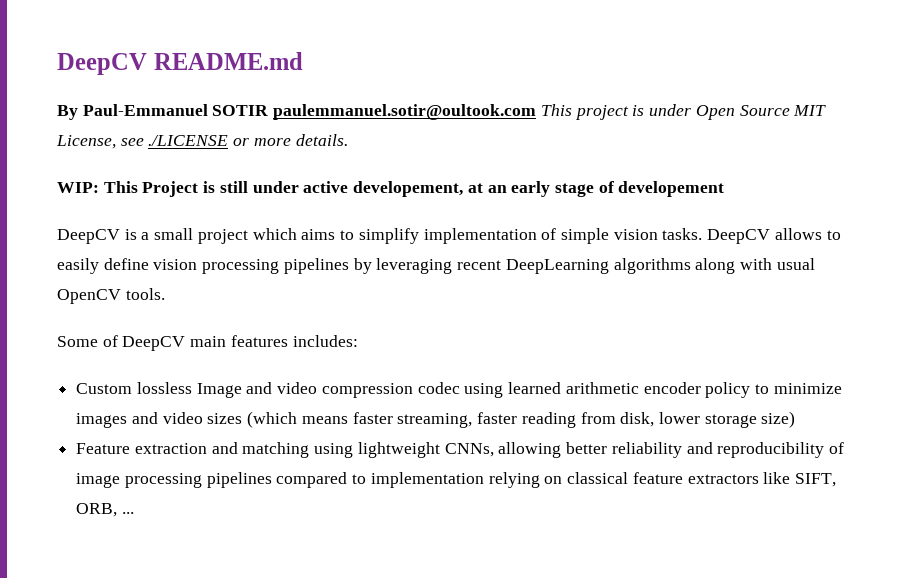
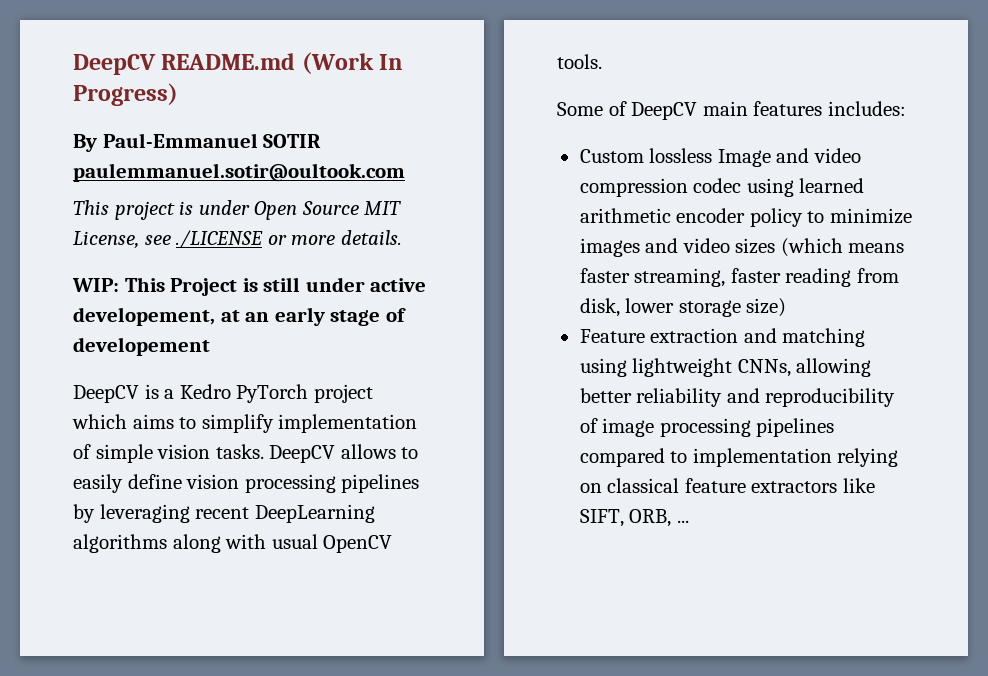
(303, 61) none -> [301,52,404,74] [73,83,178,106] (Work In Progress)
(537, 112) none -> (405, 172) //
[154,228,194,240] small -> [179,384,309,403] Kedro PyTorch

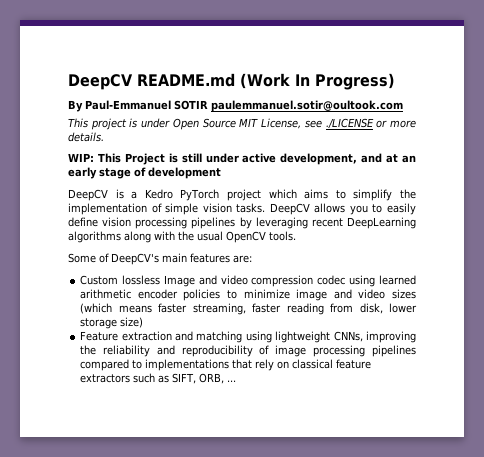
[73,307,215,326] developement, -> [280,153,383,165] development, and
[73,337,210,356] developement -> [148,167,221,179] development
(274, 423) none -> [400,189,416,199] the
(396, 451) none -> [349,205,368,215] you
(267, 541) none -> [178,231,194,241] the
[631,102,698,120] DeepCV -> [111,253,159,265] DeepCV's
[827,101,906,116] includes: -> [233,255,252,263] are:
[749,208,803,227] policy -> [183,289,221,301] policies
[579,238,640,257] images -> [296,289,328,301] image
[796,358,872,377] [579,388,632,403] allowing better -> [366,331,416,343] [80,345,97,355] improving the
[692,448,899,467] implementation relying -> [145,359,275,371] implementations that rely
[842,478,875,493] like -> [133,373,170,383] such as

